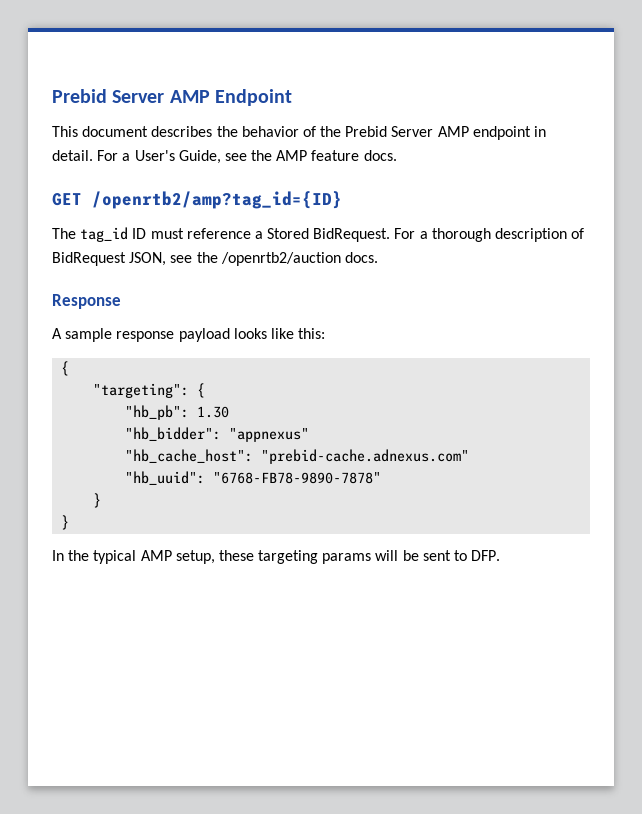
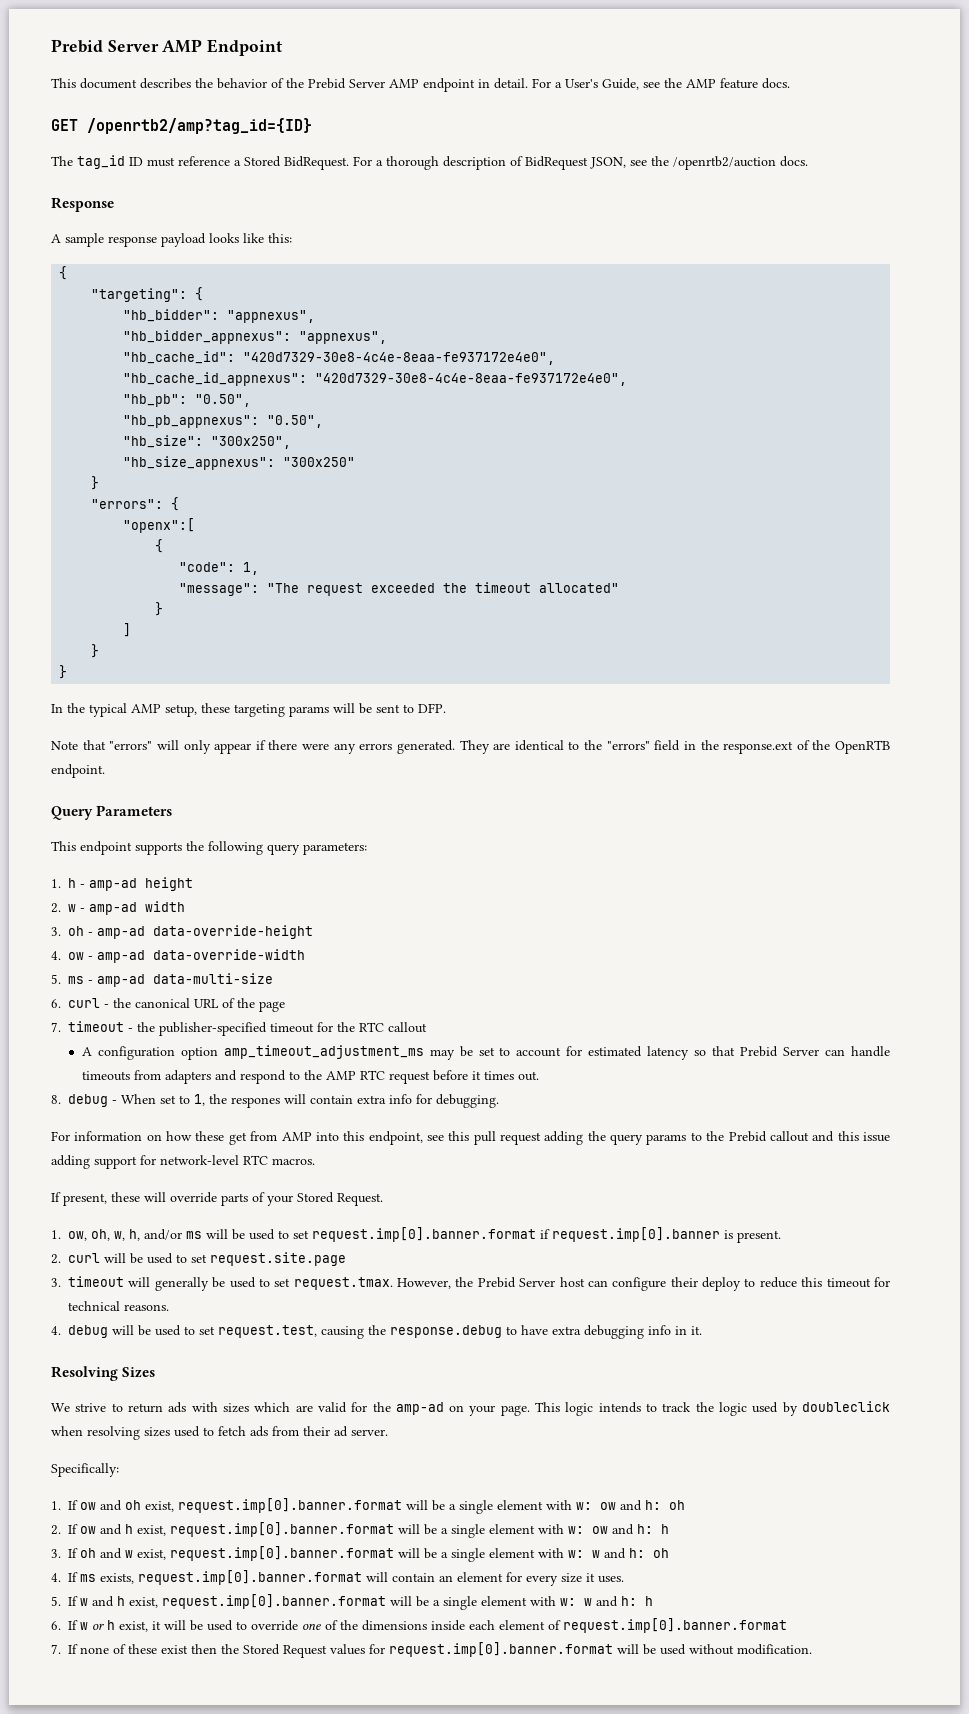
[125,405,230,420] [125,427,310,442] [125,449,470,464] [125,471,382,485] "hb_pb": 1.30 // "hb_bidder": "appnexus" // "hb_cache_host": "prebid-cache.adnexus.com" // "hb_uuid": "6768-FB78-9890-7878" -> [123,309,316,323] [123,330,388,344] [123,351,556,365] [123,372,628,386] [123,394,252,407] [123,415,324,428] [123,435,292,449] [123,456,356,470] [91,476,100,490] [91,497,180,511] [123,518,196,533] [155,539,164,553] [179,562,260,575] [179,582,620,596] [155,602,164,616] [123,623,132,637] "hb_bidder": "appnexus", // "hb_bidder_appnexus": "appnexus", // "hb_cache_id": "420d7329-30e8-4c4e-8eaa-fe937172e4e0", // "hb_cache_id_appnexus": "420d7329-30e8-4c4e-8eaa-fe937172e4e0", // "hb_pb": "0.50", // "hb_pb_appnexus": "0.50", // "hb_size": "300x250", // "hb_size_appnexus": "300x250" // } // "errors": { // "openx":[ // { // "code": 1, // "message": "The request exceeded the timeout allocated" // } // ]
(501, 555) none -> [51,740,890,754] [51,764,105,778] [51,805,173,820] [51,841,367,855] [51,877,193,891] [51,901,185,915] [51,925,313,939] [51,949,305,963] [51,973,273,987] [51,998,285,1012] [51,1021,427,1036] [81,1045,890,1060] [81,1070,539,1084] [51,1094,499,1108] [51,1131,891,1145] [51,1155,315,1169] [51,1192,383,1206] [51,1227,781,1243] [51,1252,346,1266] [51,1276,891,1291] [68,1301,169,1311] [51,1325,702,1339] [51,1366,156,1381] [51,1401,891,1416] [51,1426,388,1440] [51,1463,119,1477] [51,1498,685,1514] [51,1522,669,1538] [51,1546,669,1562] [51,1570,624,1586] [51,1594,653,1610] [51,1618,787,1633] [51,1642,812,1658] // Note that "errors" will only appear if there were any errors generated. They are identical to the "errors" field in the response.ext of the OpenRTB endpoint. // Query Parameters // This endpoint supports the following query parameters: // 1. h - amp-ad height // 2. w - amp-ad width // 3. oh - amp-ad data-override-height // 4. ow - amp-ad data-override-width // 5. ms - amp-ad data-multi-size // 6. curl - the canonical URL of the page // 7. timeout - the publisher-specified timeout for the RTC callout // A configuration option amp_timeout_adjustment_ms may be set to account for estimated latency so that Prebid Server can handle timeouts from adapters and respond to the AMP RTC request before it times out. // 8. debug - When set to 1, the respones will contain extra info for debugging. // For information on how these get from AMP into this endpoint, see this pull request adding the query params to the Prebid callout and this issue adding support for network-level RTC macros. // If present, these will override parts of your Stored Request. // 1. ow, oh, w, h, and/or ms will be used to set request.imp[0].banner.format if request.imp[0].banner is present. // 2. curl will be used to set request.site.page // 3. timeout will generally be used to set request.tmax. However, the Prebid Server host can configure their deploy to reduce this timeout for technical reasons. // 4. debug will be used to set request.test, causing the response.debug to have extra debugging info in it. // Resolving Sizes // We strive to return ads with sizes which are valid for the amp-ad on your page. This logic intends to track the logic used by doubleclick when resolving sizes used to fetch ads from their ad server. // Specifically: // 1. If ow and oh exist, request.imp[0].banner.format will be a single element with w: ow and h: oh // 2. If ow and h exist, request.imp[0].banner.format will be a single element with w: ow and h: h // 3. If oh and w exist, request.imp[0].banner.format will be a single element with w: w and h: oh // 4. If ms exists, request.imp[0].banner.format will contain an element for every size it uses. // 5. If w and h exist, request.imp[0].banner.format will be a single element with w: w and h: h // 6. If w or h exist, it will be used to override one of the dimensions inside each element of request.imp[0].banner.format // 7. If none of these exist then the Stored Request values for request.imp[0].banner.format will be used without modification.

